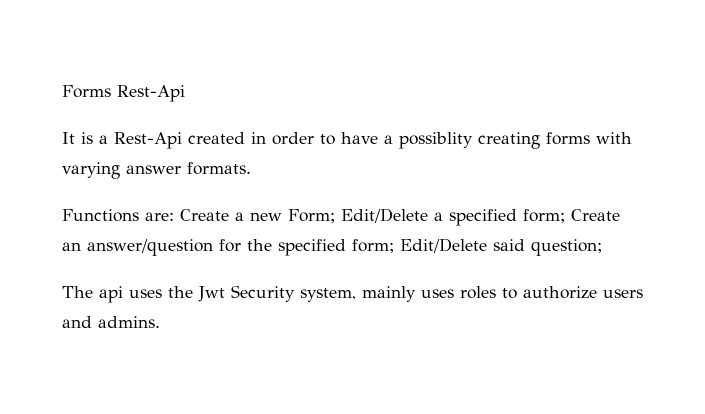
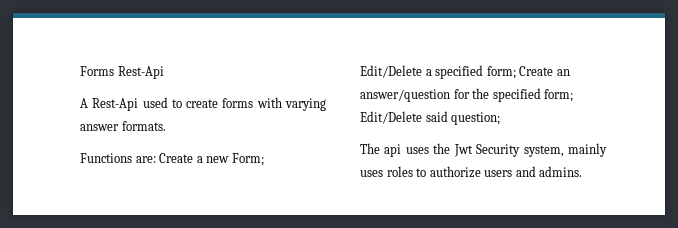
[62,132,540,149] It is a Rest-Api created in order to have a possiblity creating -> [80,97,219,111] A Rest-Api used to create

